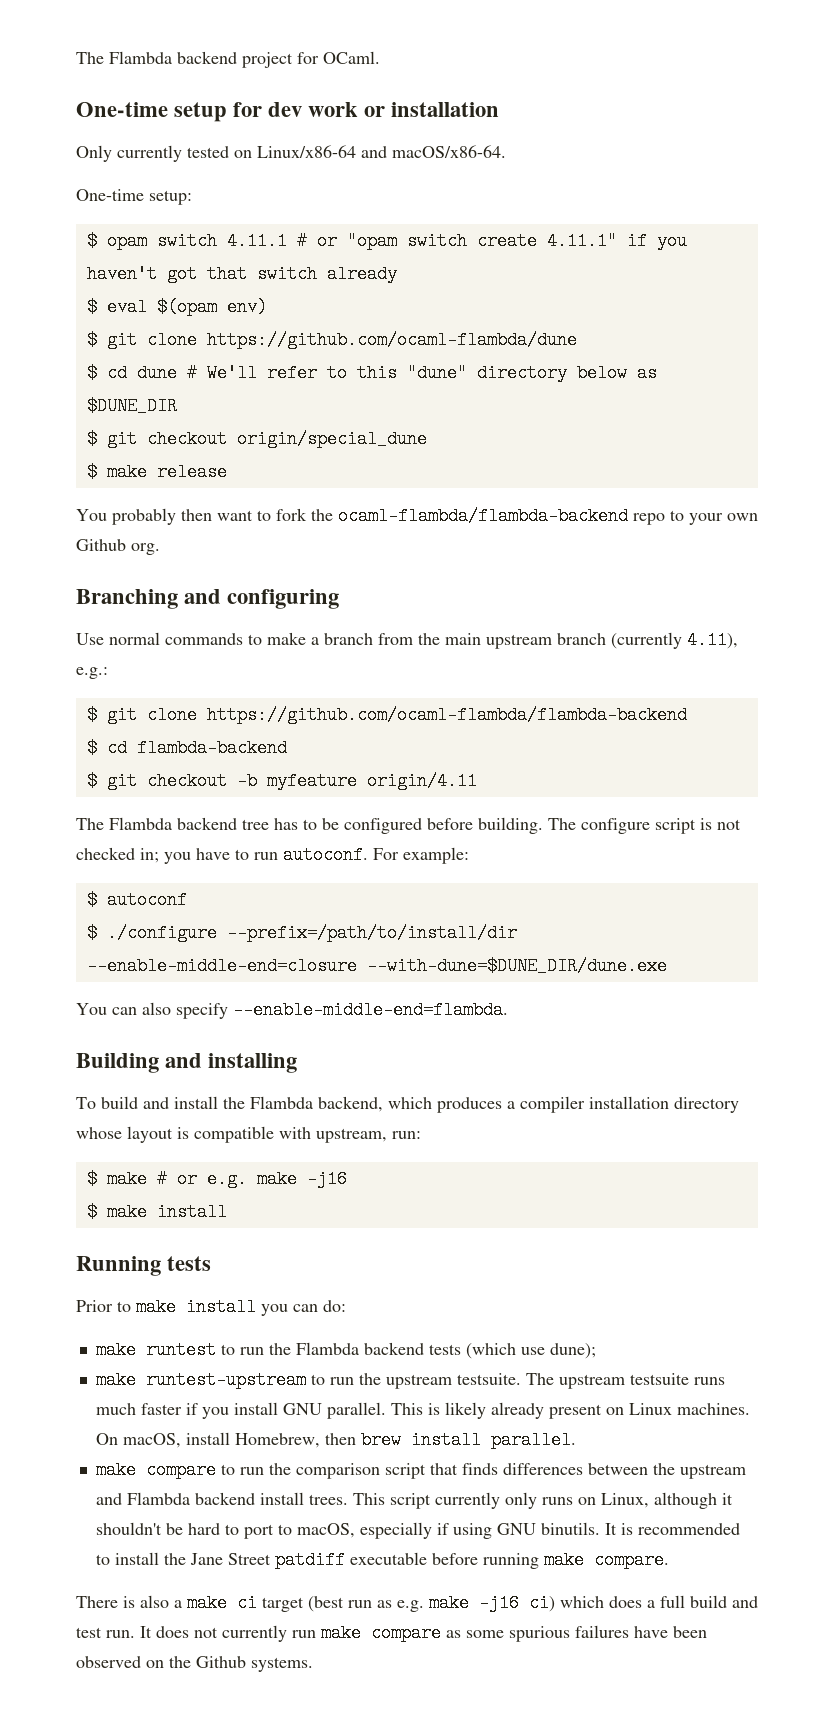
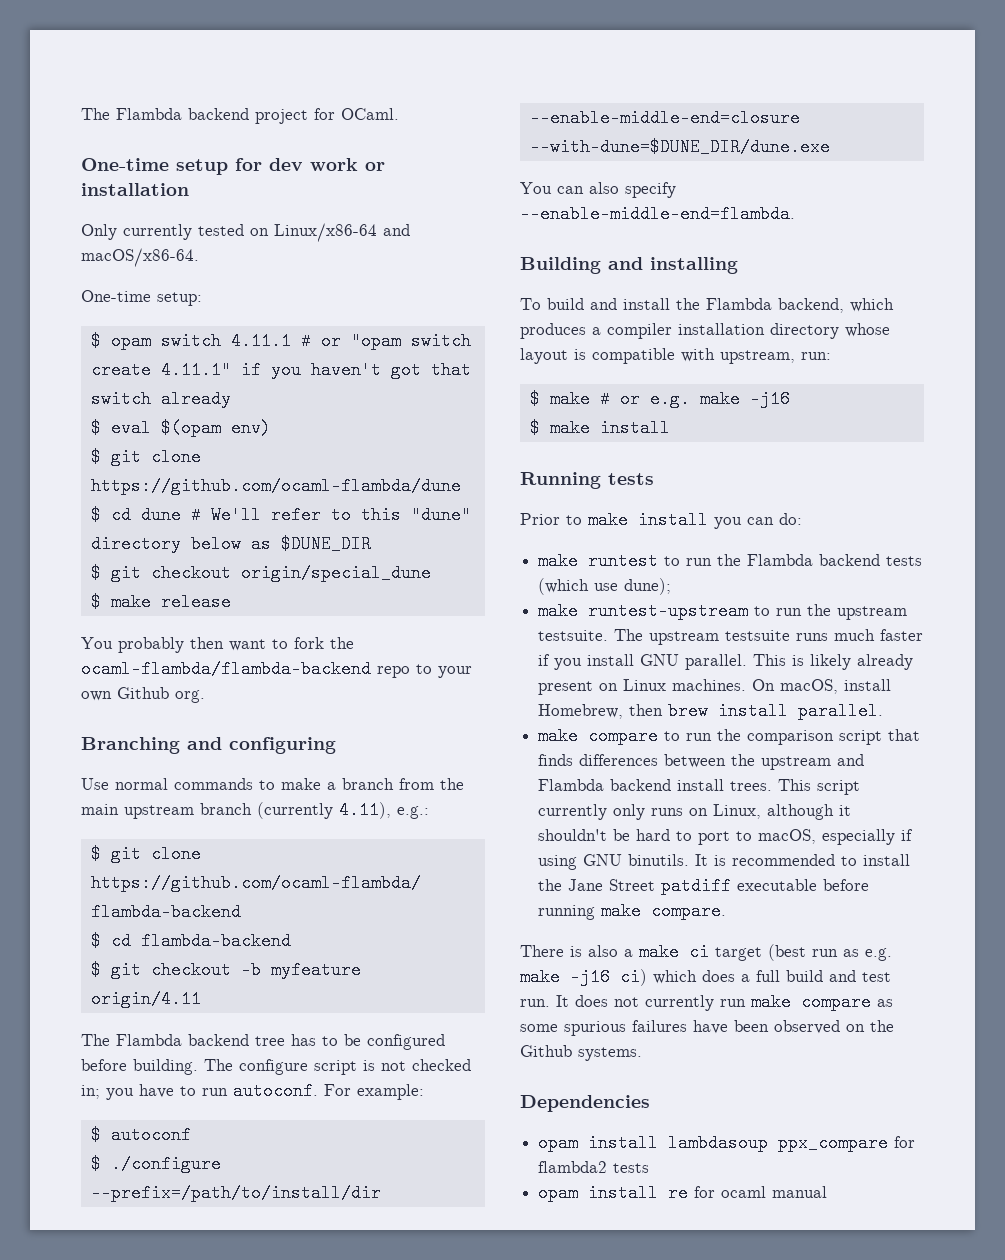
(313, 1664) none -> [520,1095,650,1112] [538,1134,916,1152] [538,1161,650,1173] [538,1184,828,1202] // Dependencies // opam install lambdasoup ppx_compare for flambda2 tests // opam install re for ocaml manual

